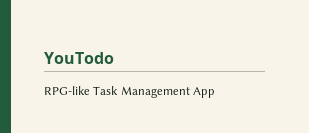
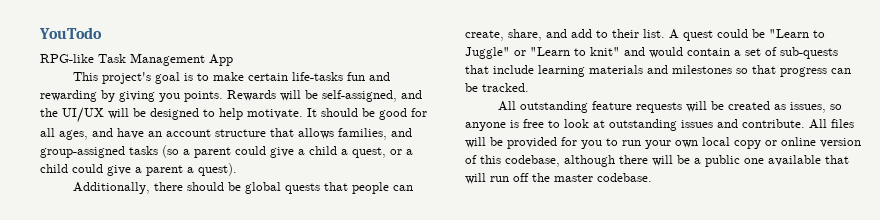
(216, 92) none -> [73,72,391,84] [40,90,422,102] [40,107,427,123] [40,128,412,140] [40,145,413,158] [40,163,237,176] [73,182,414,194] [465,29,825,41] [465,47,838,59] [465,65,851,77] [465,83,529,92] [498,101,843,113] [465,119,854,131] [465,137,861,149] [465,155,849,167] [465,173,652,184] // This project's goal is to make certain life-tasks fun and rewarding by giving you points. Rewards will be self-assigned, and the UI/UX will be designed to help motivate. It should be good for all ages, and have an account structure that allows families, and group-assigned tasks (so a parent could give a child a quest, or a child could give a parent a quest). // Additionally, there should be global quests that people can create, share, and add to their list. A quest could be "Learn to Juggle" or "Learn to knit" and would contain a set of sub-quests that include learning materials and milestones so that progress can be tracked. // All outstanding feature requests will be created as issues, so anyone is free to look at outstanding issues and contribute. All files will be provided for you to run your own local copy or online version of this codebase, although there will be a public one available that will run off the master codebase.

